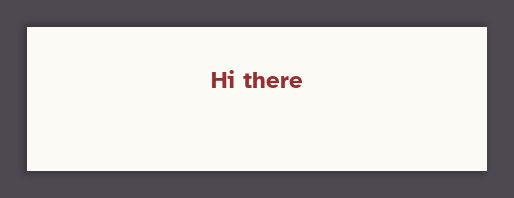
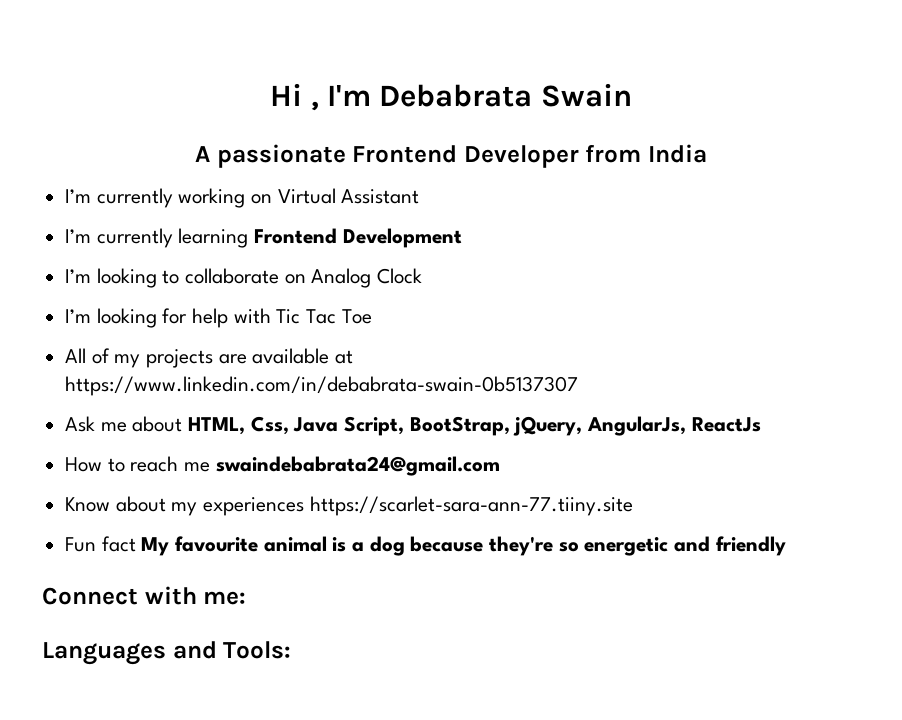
[243,72,303,88] there -> [310,83,632,111] [194,144,708,168] [65,188,420,208] [65,228,462,248] [65,268,423,288] [65,308,372,328] [65,348,354,368] [65,376,579,396] [65,416,761,436] [65,456,500,476] [65,496,633,516] [65,536,786,556] [42,586,247,605] [42,641,292,665] , I'm Debabrata Swain // A passionate Frontend Developer from India // I’m currently working on Virtual Assistant // I’m currently learning Frontend Development // I’m looking to collaborate on Analog Clock // I’m looking for help with Tic Tac Toe // All of my projects are available at https://www.linkedin.com/in/debabrata-swain-0b5137307 // Ask me about HTML, Css, Java Script, BootStrap, jQuery, AngularJs, ReactJs // How to reach me swaindebabrata24@gmail.com // Know about my experiences https://scarlet-sara-ann-77.tiiny.site // Fun fact My favourite animal is a dog because they're so energetic and friendly // Connect with me: // Languages and Tools:

